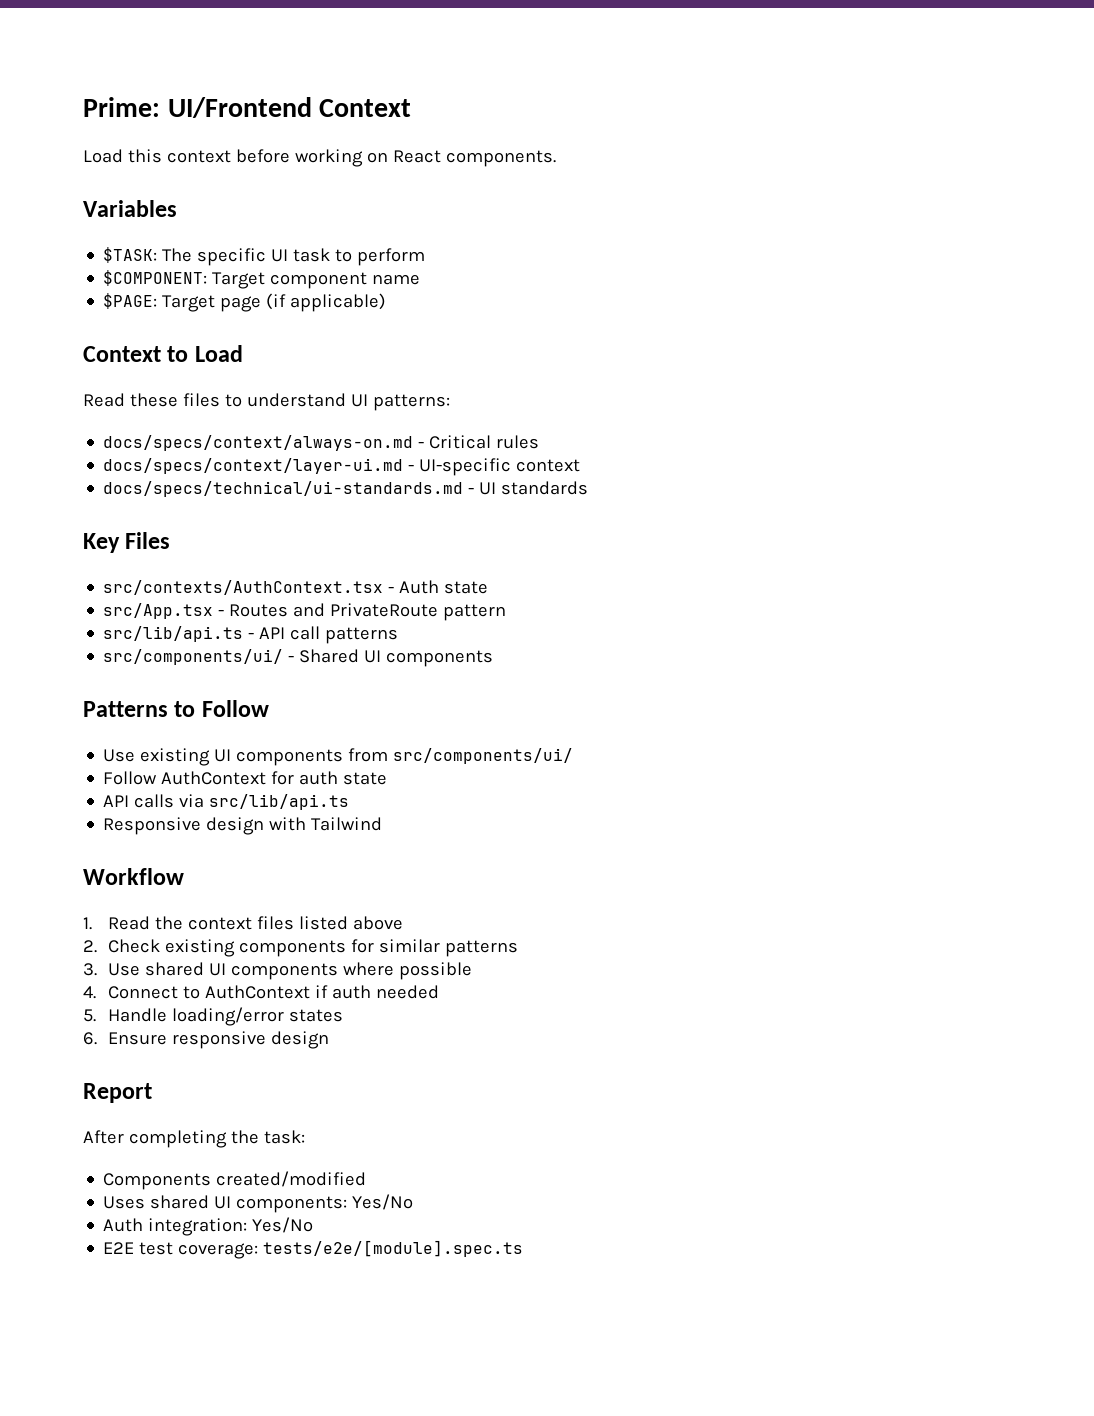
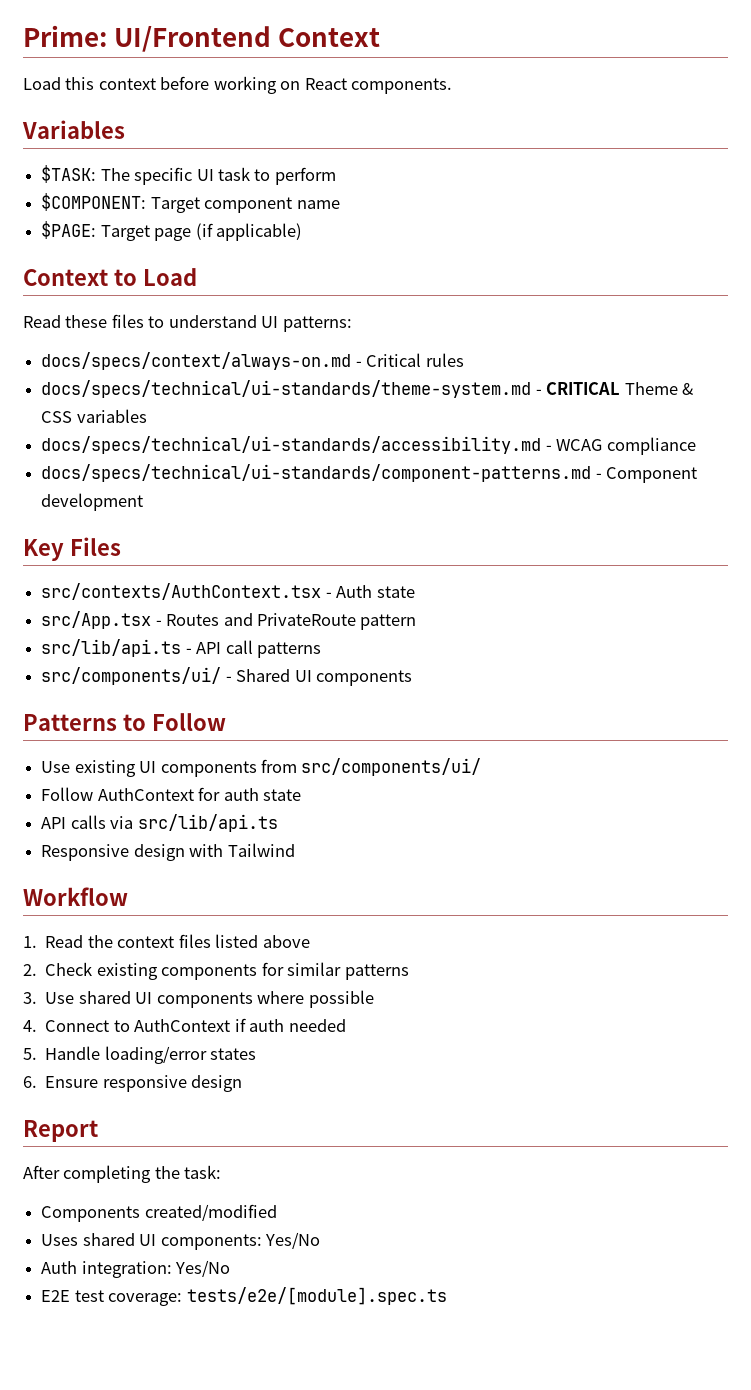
[103,458,581,476] [103,481,589,497] docs/specs/context/layer-ui.md - UI-specific context // docs/specs/technical/ui-standards.md - UI standards -> [41,380,693,398] [41,409,147,423] [41,436,696,455] [41,464,698,483] [41,493,144,511] docs/specs/technical/ui-standards/theme-system.md - CRITICAL Theme & CSS variables // docs/specs/technical/ui-standards/accessibility.md - WCAG compliance // docs/specs/technical/ui-standards/component-patterns.md - Component development

